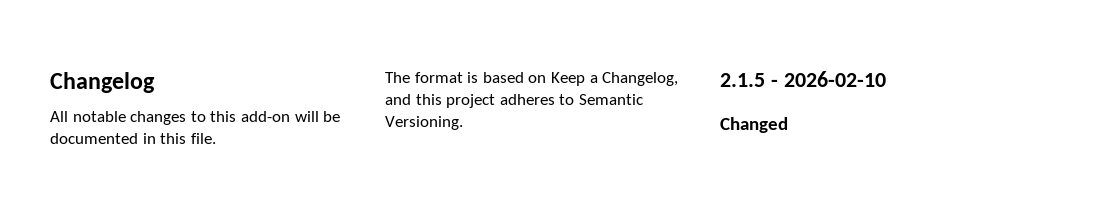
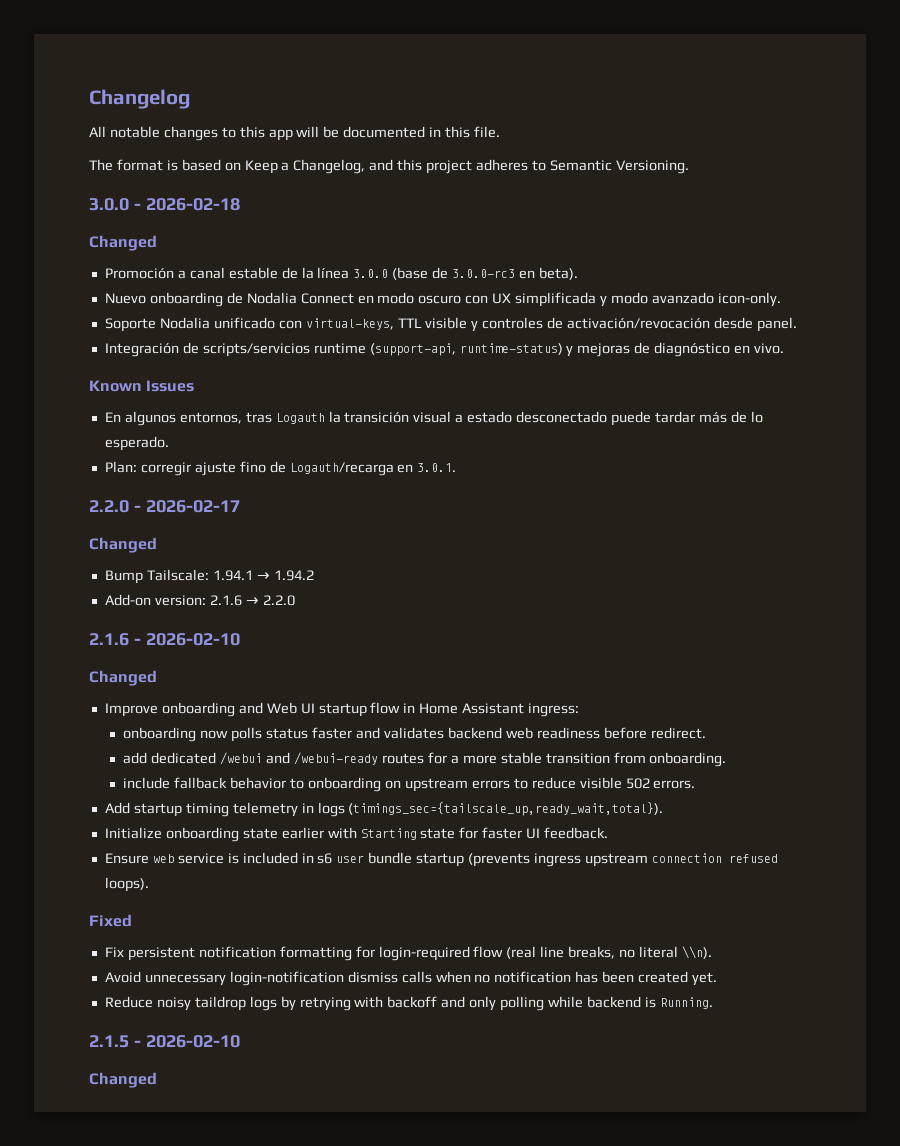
[240,111,290,122] add-on -> [268,129,293,141] app
(463, 123) none -> [89,198,240,211] [89,235,157,251] [104,267,578,280] [104,292,781,307] [104,317,797,332] [104,342,785,357] [89,380,195,392] [104,411,763,426] [104,436,169,451] [104,461,457,476] [89,500,240,513] [89,537,157,553] [104,569,314,584] [104,594,295,606] [89,633,240,646] [89,670,157,686] [104,702,580,717] [123,727,706,742] [123,752,727,767] [123,777,696,792] [104,802,664,817] [104,827,609,842] [104,852,778,867] [104,877,149,892] [89,914,132,927] [104,946,712,961] [104,971,718,986] [104,996,713,1011] // 3.0.0 - 2026-02-18 // Changed // Promoción a canal estable de la línea 3.0.0 (base de 3.0.0-rc3 en beta). // Nuevo onboarding de Nodalia Connect en modo oscuro con UX simplificada y modo avanzado icon-only. // Soporte Nodalia unificado con virtual-keys, TTL visible y controles de activación/revocación desde panel. // Integración de scripts/servicios runtime (support-api, runtime-status) y mejoras de diagnóstico en vivo. // Known Issues // En algunos entornos, tras Logauth la transición visual a estado desconectado puede tardar más de lo esperado. // Plan: corregir ajuste fino de Logauth/recarga en 3.0.1. // 2.2.0 - 2026-02-17 // Changed // Bump Tailscale: 1.94.1 → 1.94.2 // Add-on version: 2.1.6 → 2.2.0 // 2.1.6 - 2026-02-10 // Changed // Improve onboarding and Web UI startup flow in Home Assistant ingress: // onboarding now polls status faster and validates backend web readiness before redirect. // add dedicated /webui and /webui-ready routes for a more stable transition from onboarding. // include fallback behavior to onboarding on upstream errors to reduce visible 502 errors. // Add startup timing telemetry in logs (timings_sec={tailscale_up,ready_wait,total}). // Initialize onboarding state earlier with Starting state for faster UI feedback. // Ensure web service is included in s6 user bundle startup (prevents ingress upstream connection refused loops). // Fixed // Fix persistent notification formatting for login-required flow (real line breaks, no literal \\n). // Avoid unnecessary login-notification dismiss calls when no notification has been created yet. // Reduce noisy taildrop logs by retrying with backoff and only polling while backend is Running.

